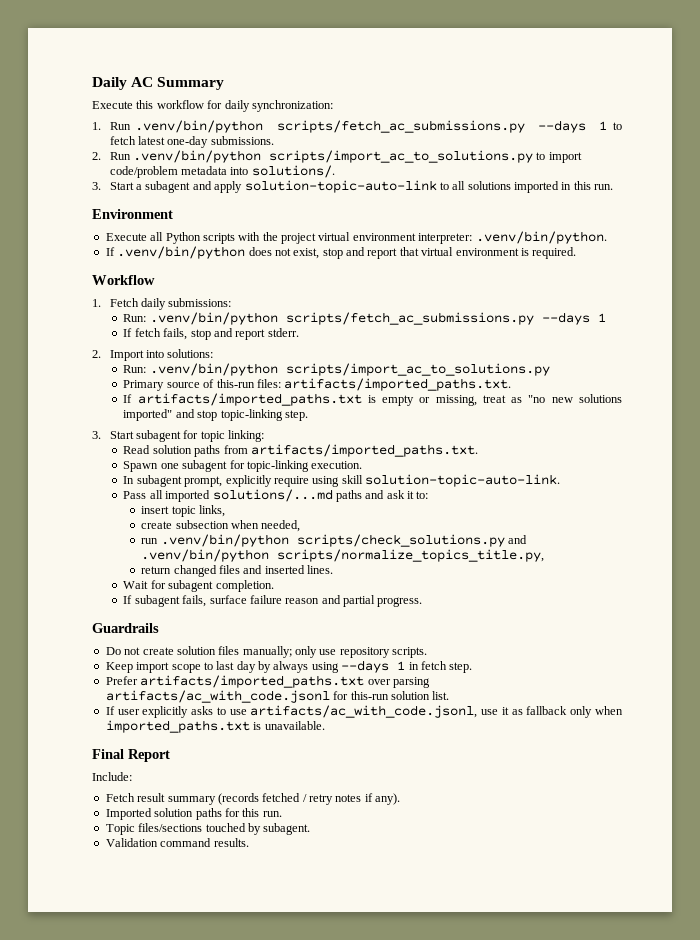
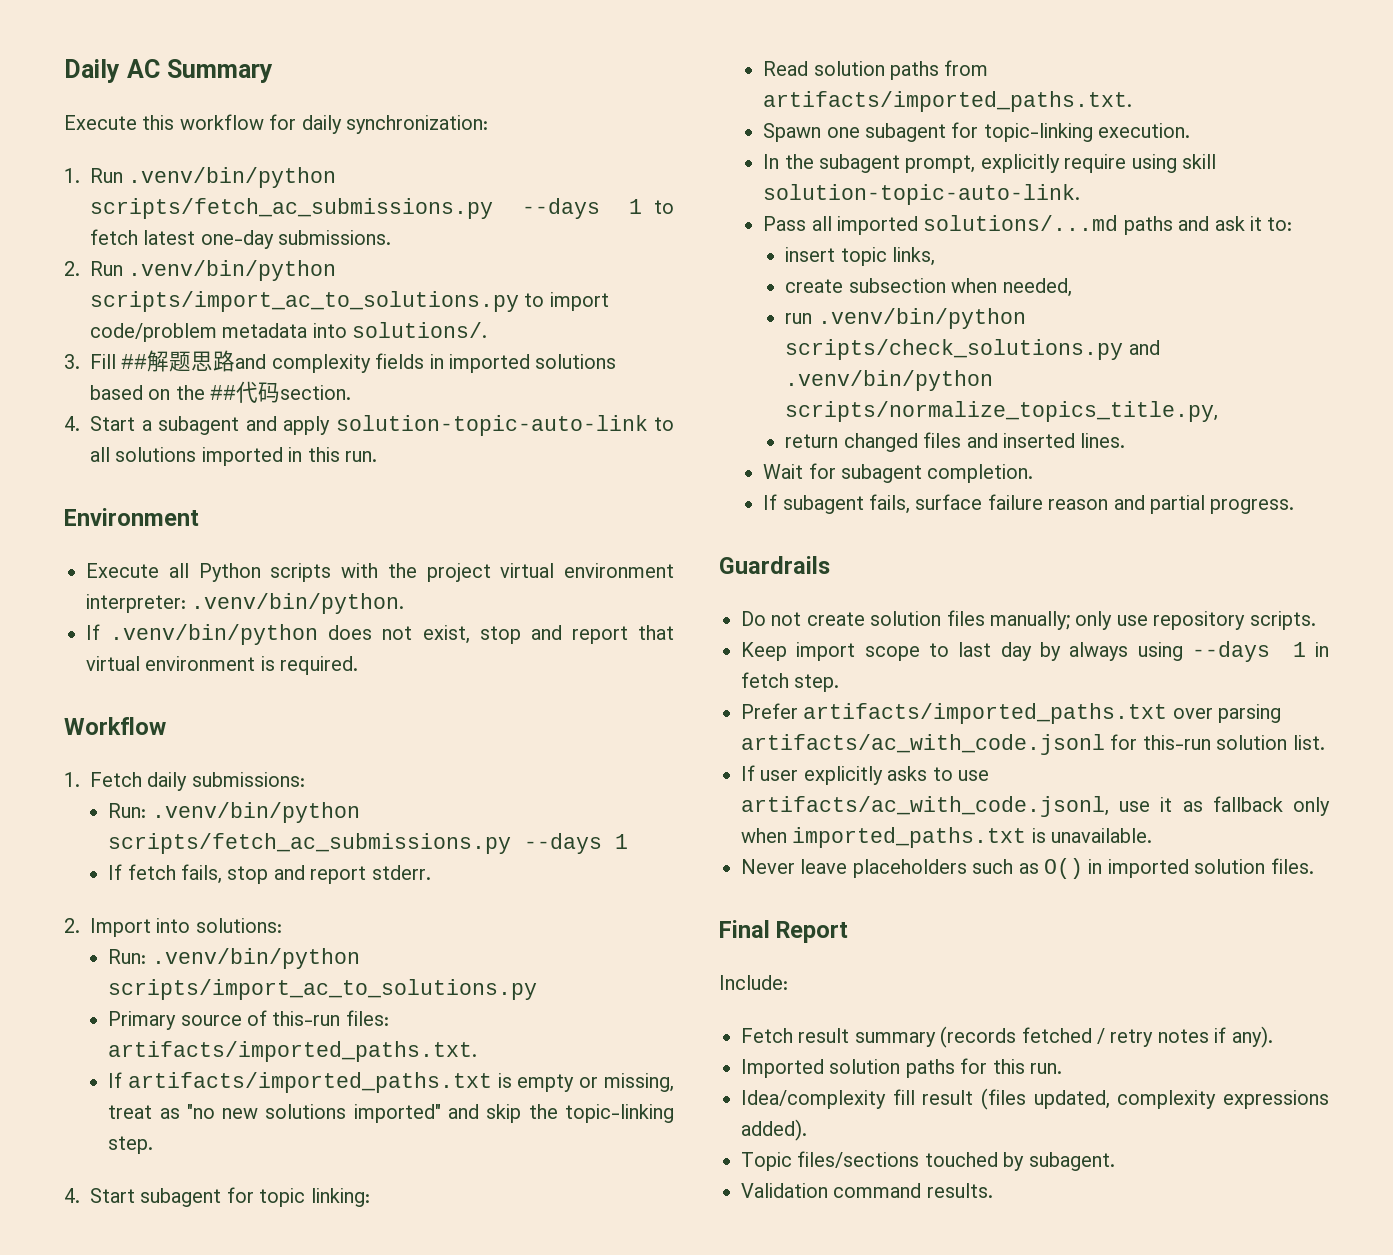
(101, 186) none -> [90,350,617,373] [90,381,352,403] [64,416,80,431] Fill ##解题思路and complexity fields in imported solutions based on the ##代码section. // 4.
[197,410,218,421] stop -> [486,1104,558,1123] skip the
[92,431,101,439] 3. -> [64,1188,80,1203] 4.
(135, 480) none -> [784,154,814,169] the
(325, 725) none -> [741,858,1314,879] // Never leave placeholders such as O() in imported solution files.
(282, 814) none -> [741,1088,1329,1110] [741,1119,807,1141] // Idea/complexity fill result (files updated, complexity expressions added).

